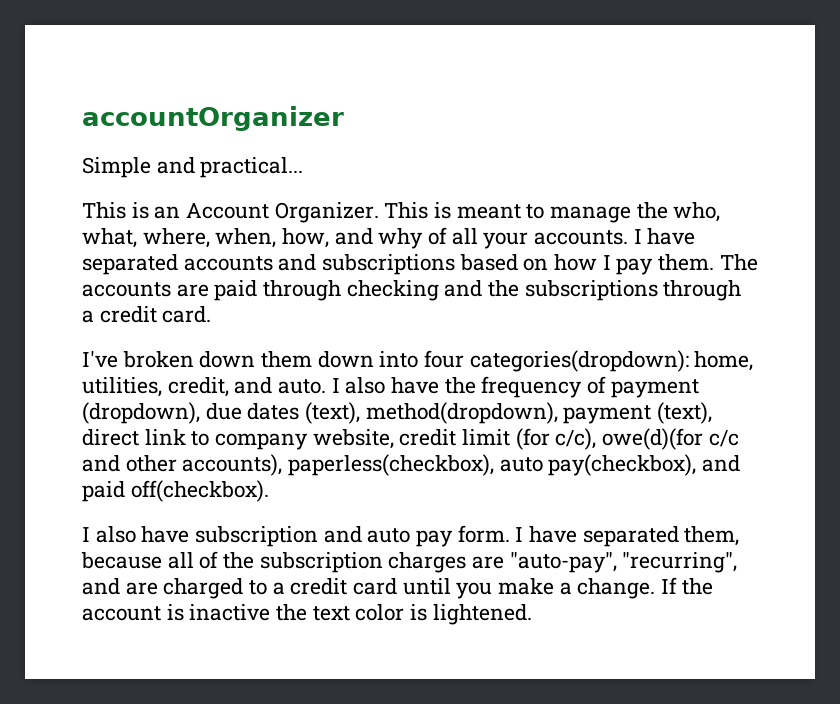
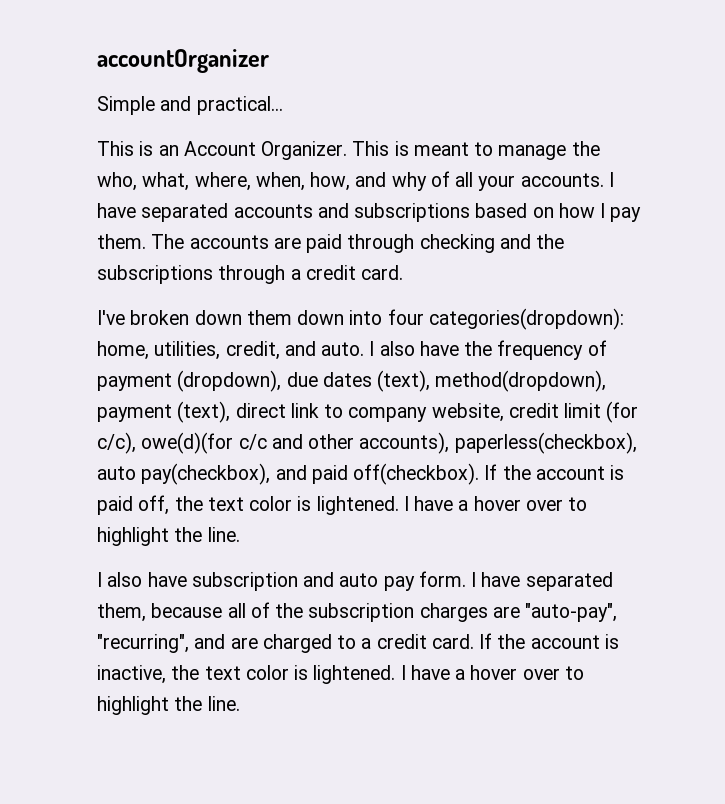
(269, 491) none -> [484,464,625,480] [97,495,588,515] [97,527,240,546] If the account is paid off, the text color is lightened. I have a hover over to highlight the line.
[353,577,713,599] [82,604,532,625] card until you make a change. If the account is inactive the text color is lightened. -> [431,633,619,649] [97,665,584,684] [97,696,240,715] card. If the account is inactive, the text color is lightened. I have a hover over to highlight the line.

